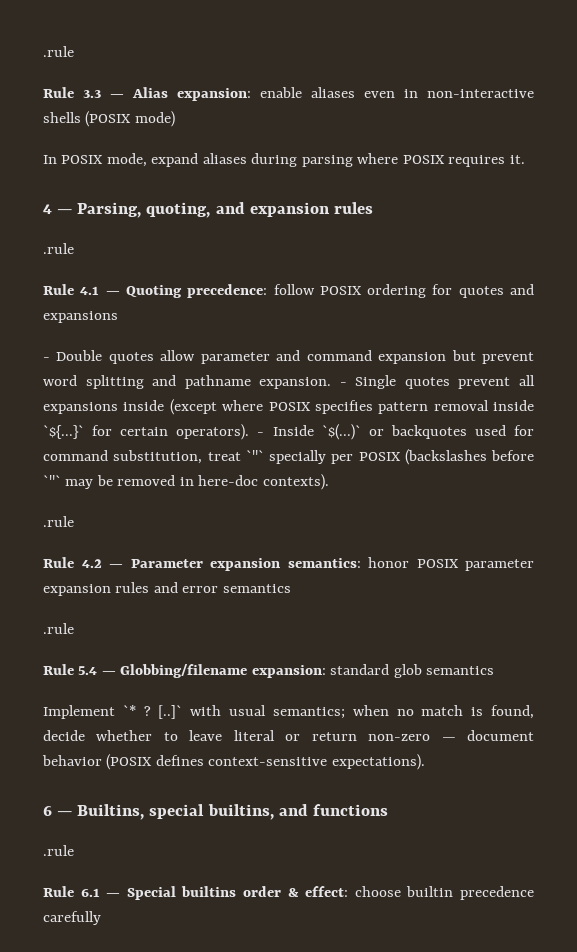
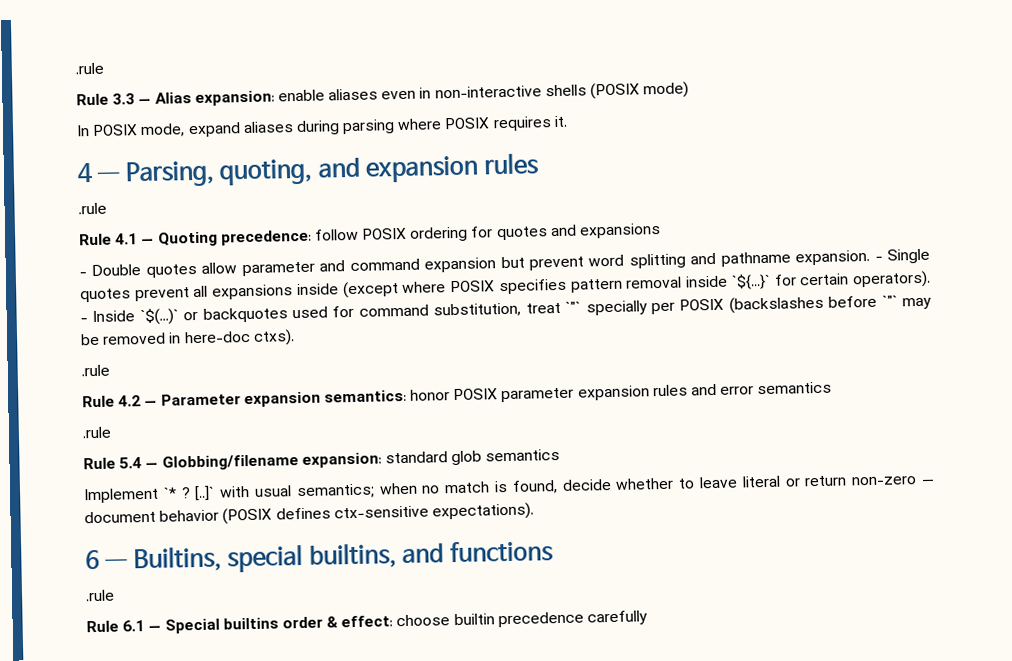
[262,474,329,490] contexts). -> [252,329,295,346] ctxs).
[208,757,328,766] context-sensitive -> [333,505,429,519] ctx-sensitive

